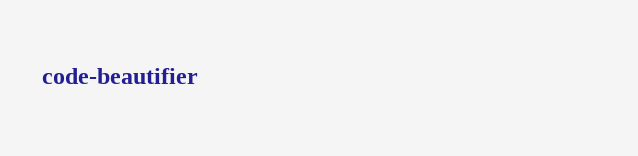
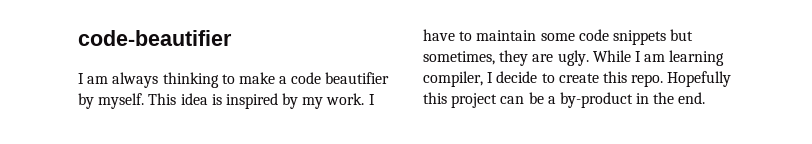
(198, 76) none -> [78,72,390,88] [78,93,375,109] [423,29,694,45] [423,50,725,66] [423,71,732,87] [423,92,706,108] // I am always thinking to make a code beautifier by myself. This idea is inspired by my work. I have to maintain some code snippets but sometimes, they are ugly. While I am learning compiler, I decide to create this repo. Hopefully this project can be a by-product in the end.

